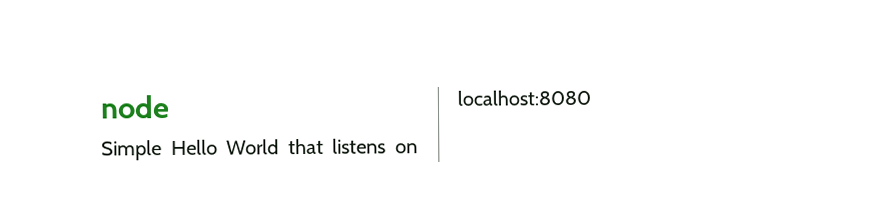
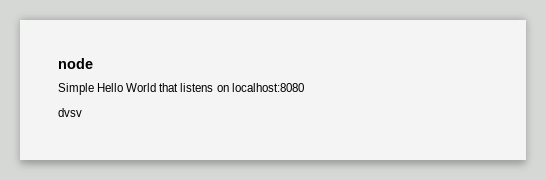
(591, 97) none -> [58,108,82,117] // dvsv

